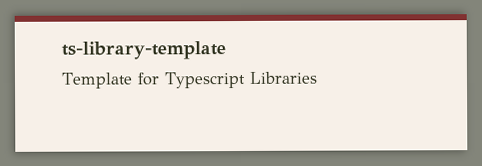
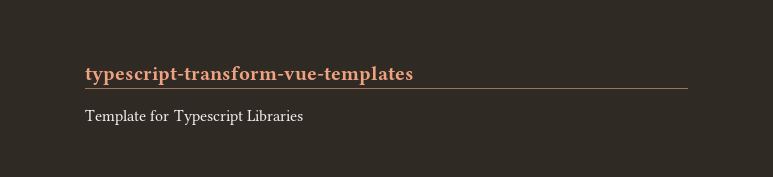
[61,41,226,60] ts-library-template -> [85,66,414,85] typescript-transform-vue-templates

